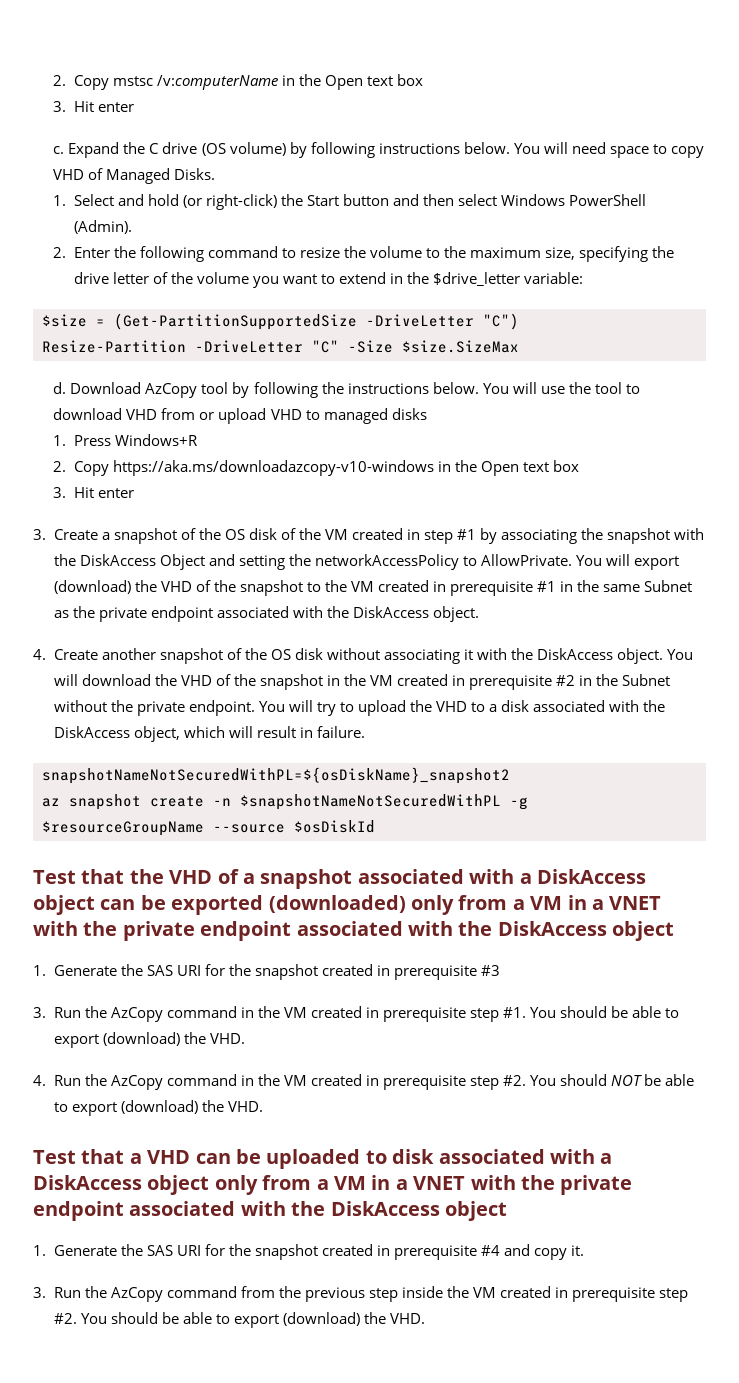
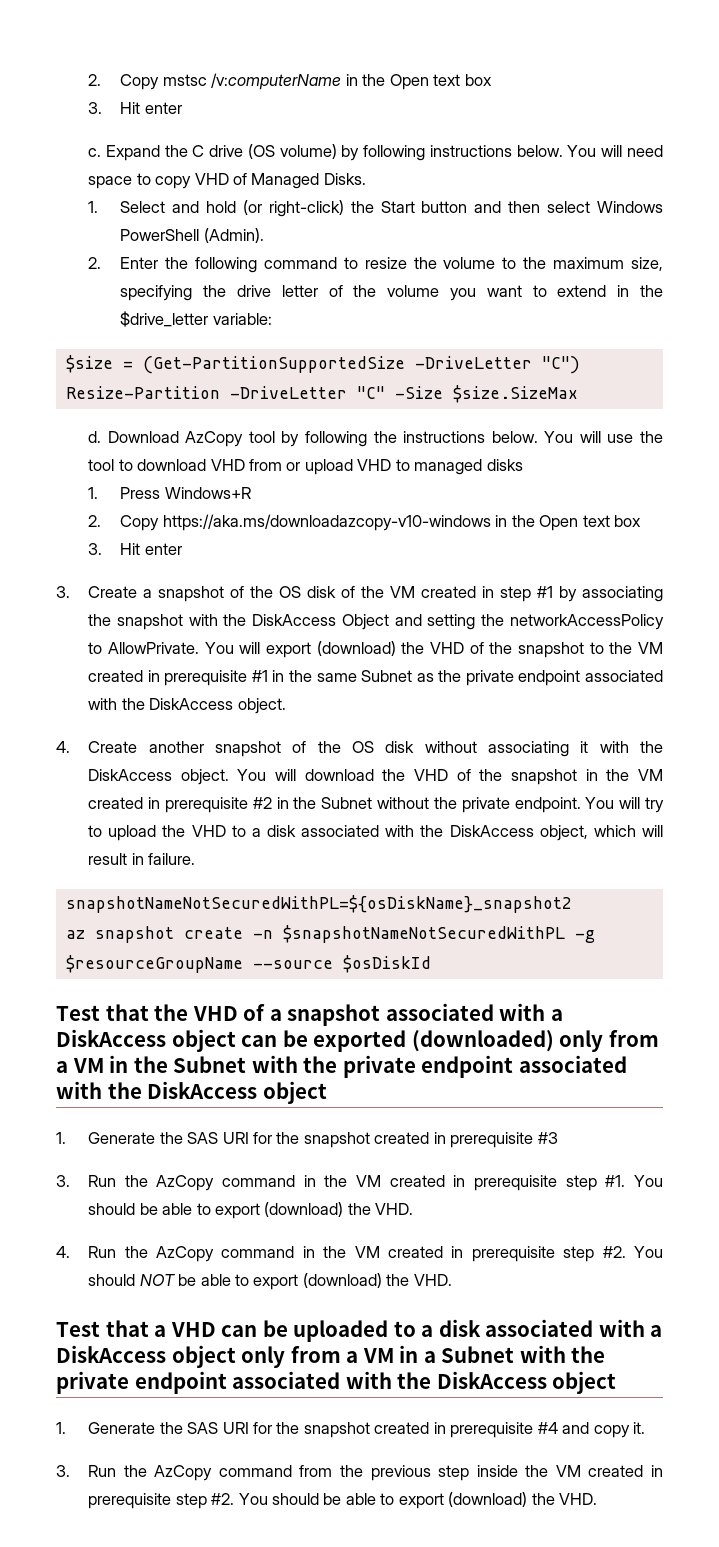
[591,896,662,910] a VNET -> [133,1056,247,1073] the Subnet
(387, 1157) none -> [421,1325,434,1337] a
[413,1176,466,1190] VNET -> [441,1346,515,1363] Subnet

